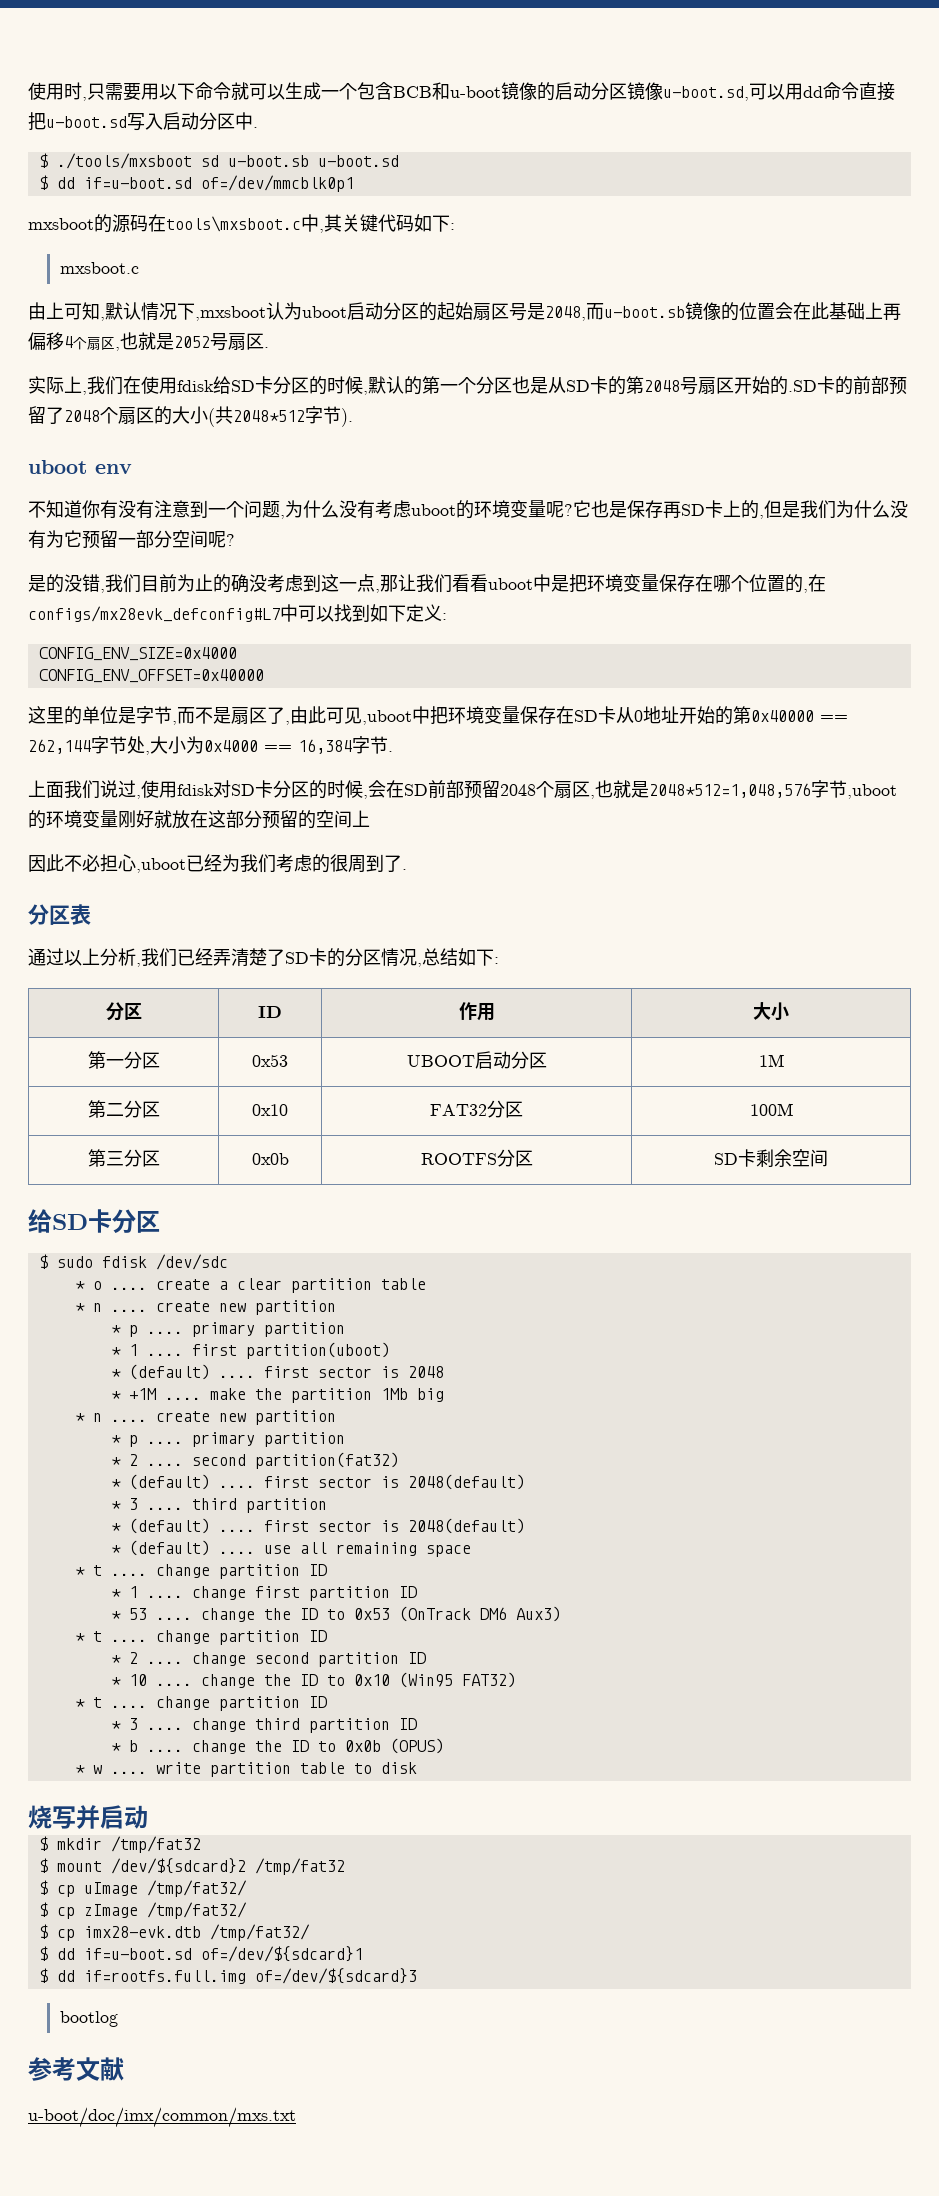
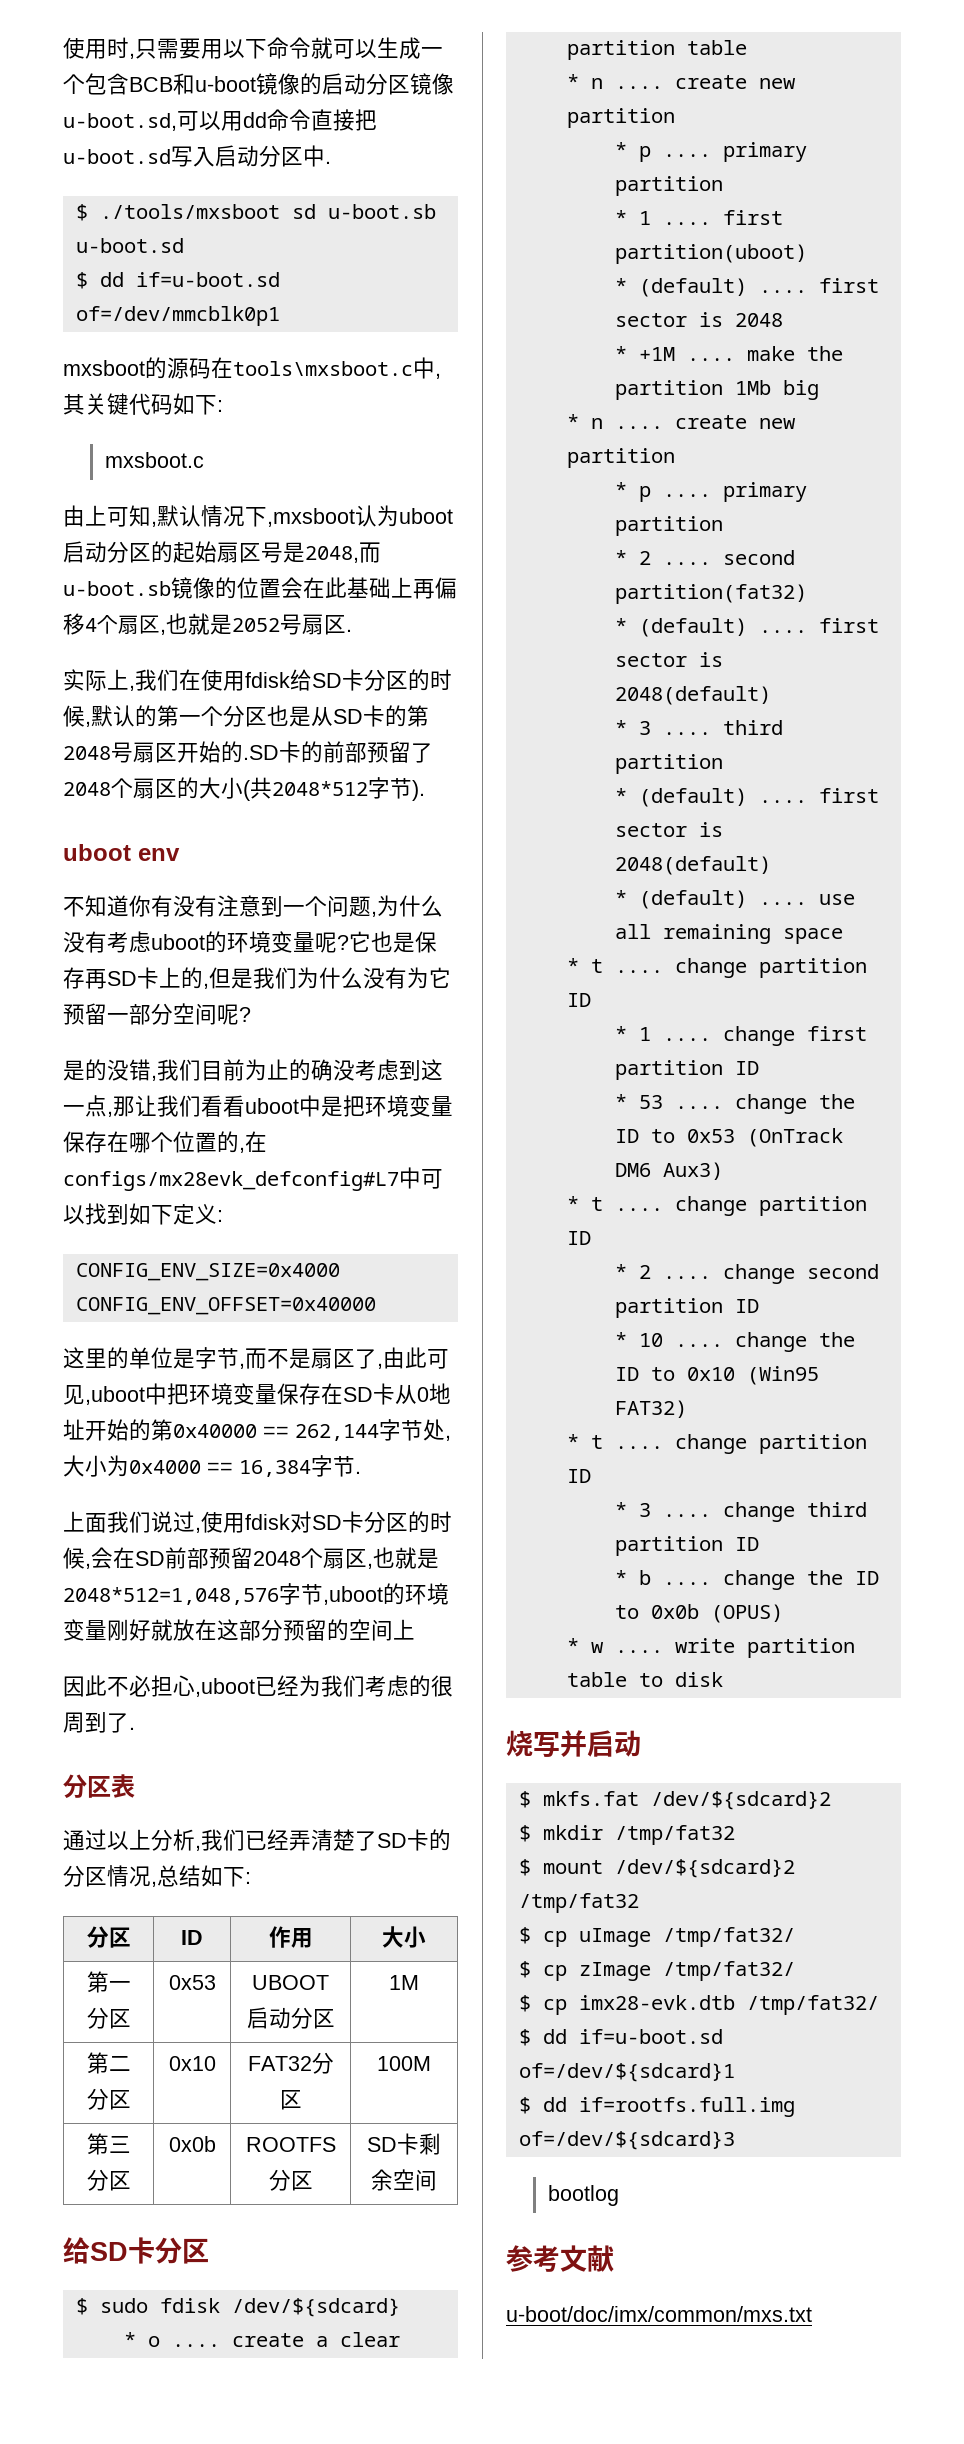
[155,1254,228,1270] /dev/sdc -> [231,2298,400,2317] /dev/${sdcard}
(148, 1817) none -> [518,1791,831,1810] // $ mkfs.fat /dev/${sdcard}2

